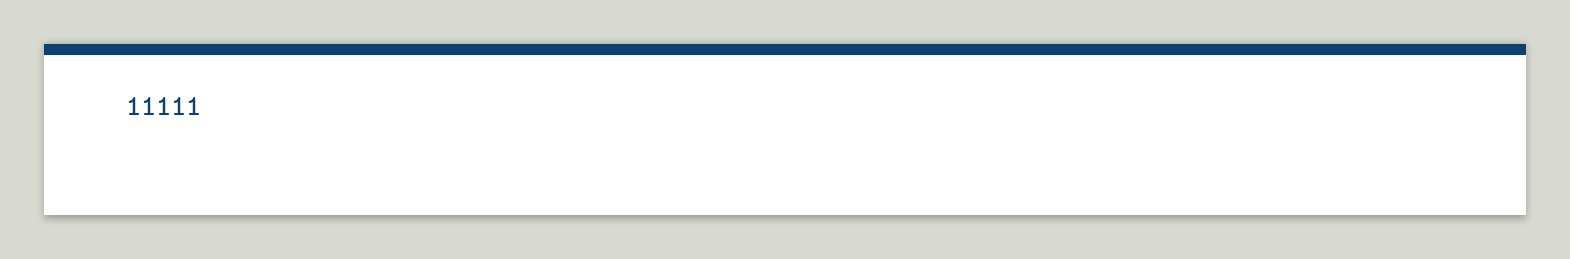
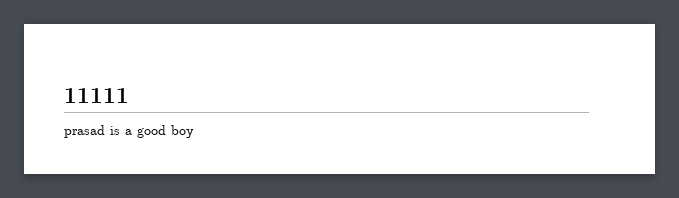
(201, 106) none -> [64,125,194,138] // prasad is a good boy

